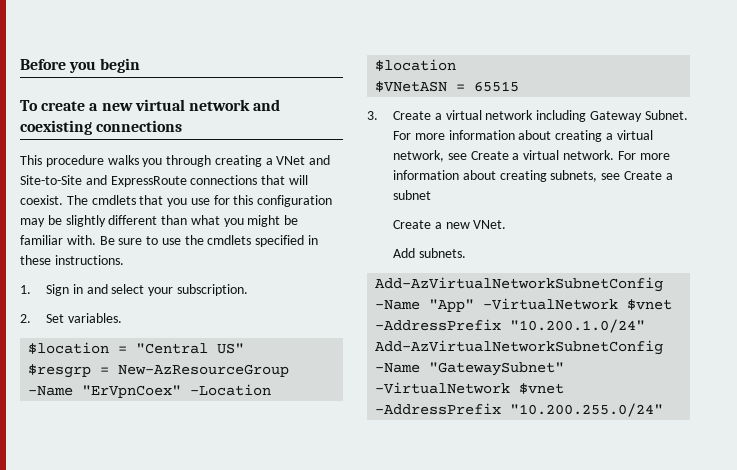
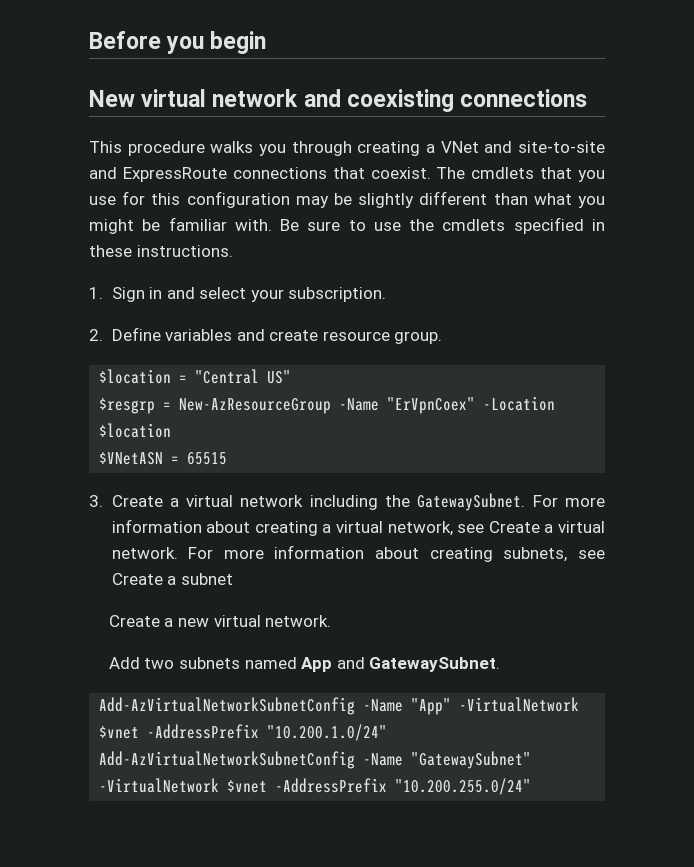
[20,100,133,111] To create a new -> [89,90,135,107] New
[20,175,82,185] Site-to-Site -> [518,141,605,153] site-to-site
[288,175,308,185] will -> (365, 173) none
[46,313,122,323] Set variables. -> [111,327,443,344] Define variables and create resource group.
[589,110,688,122] Gateway Subnet. -> [385,493,526,511] the GatewaySubnet.
[473,220,507,229] VNet. -> [213,615,332,627] virtual network.
[418,248,466,258] subnets. -> [144,657,501,672] two subnets named App and GatewaySubnet.

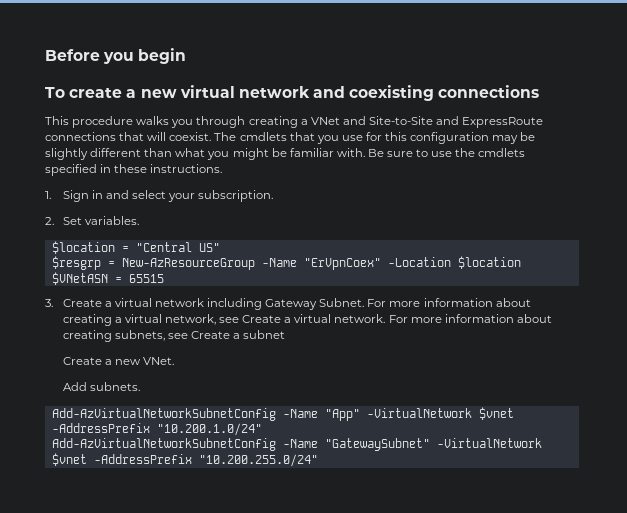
[89,90,135,107] New -> [45,87,177,98] To create a new
[518,141,605,153] site-to-site -> [368,116,433,125] Site-to-Site
(365, 173) none -> [147,132,167,141] will
[111,327,443,344] Define variables and create resource group. -> [62,216,139,225] Set variables.
[385,493,526,511] the GatewaySubnet. -> [265,298,365,310] Gateway Subnet.
[213,615,332,627] virtual network. -> [142,357,174,365] VNet.
[144,657,501,672] two subnets named App and GatewaySubnet. -> [89,382,140,391] subnets.

